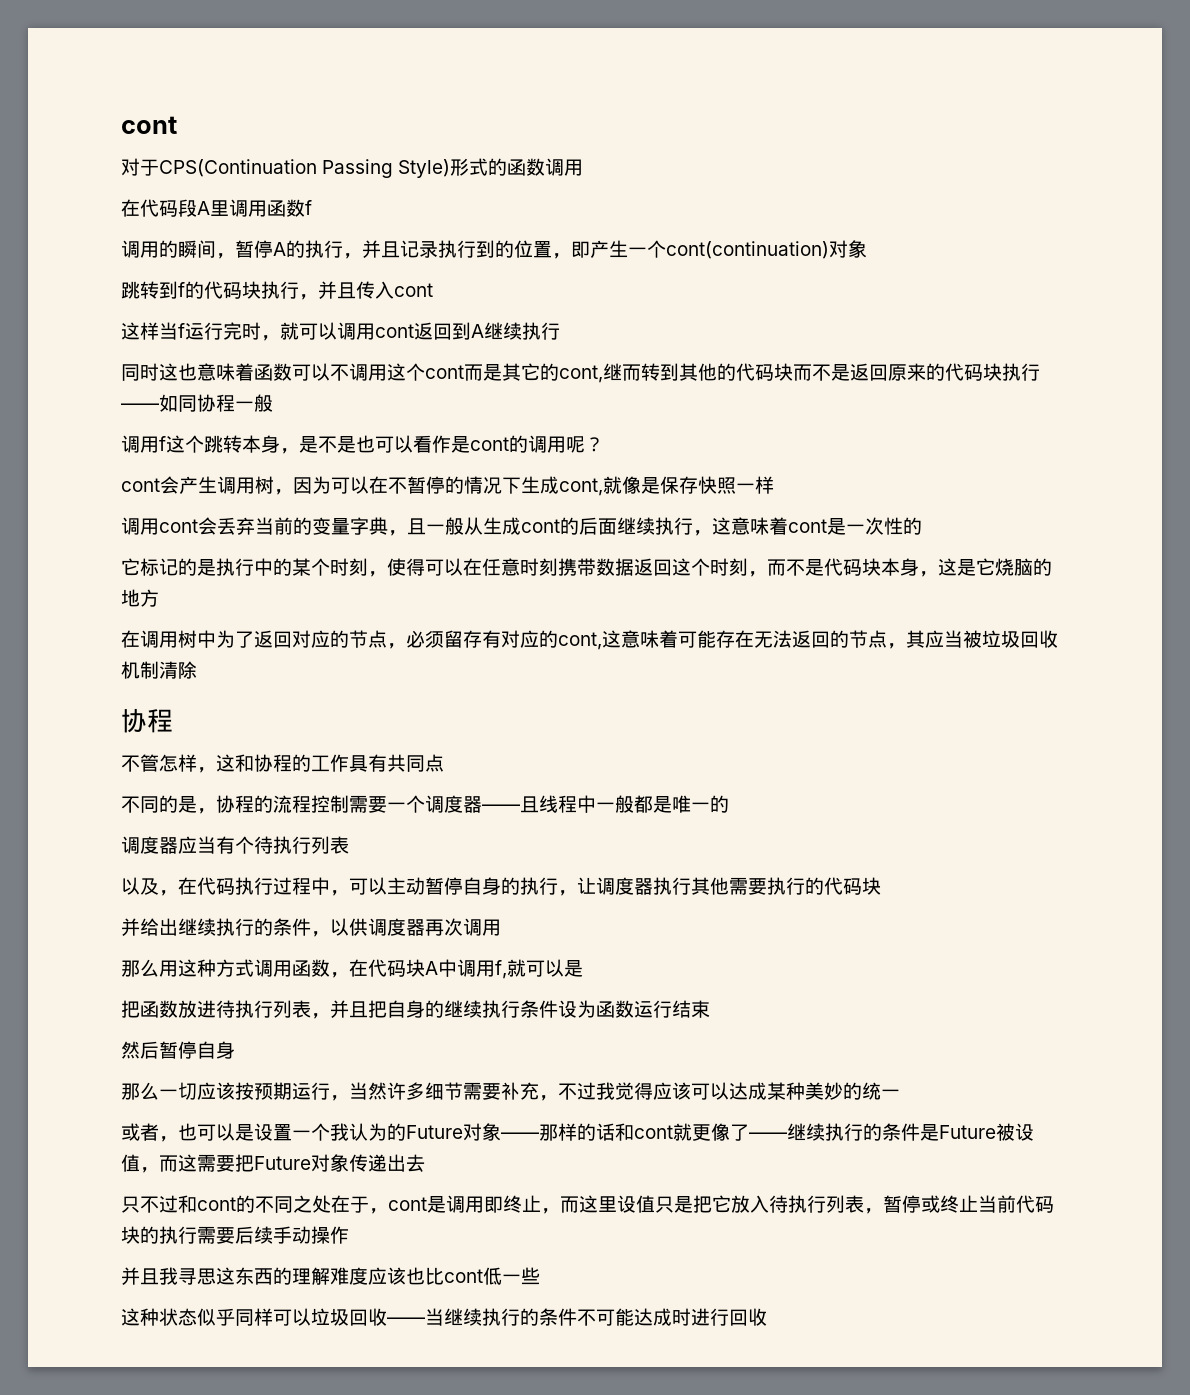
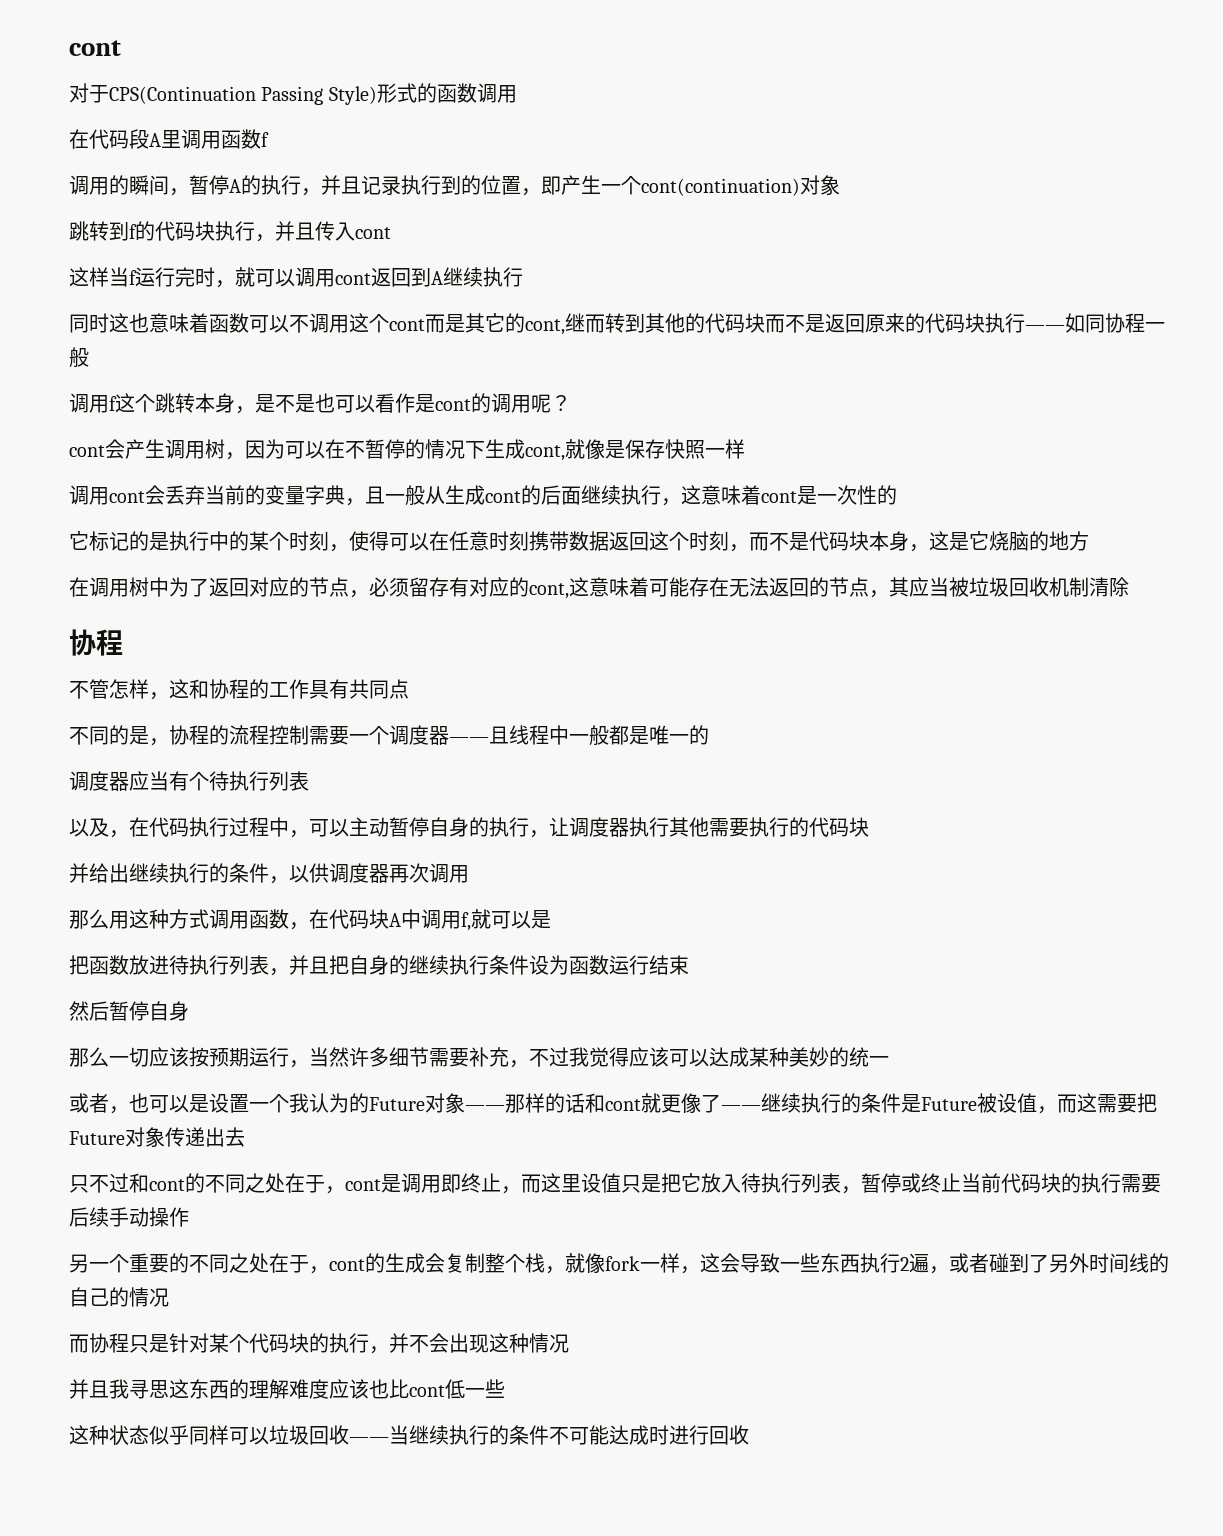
(349, 1235) none -> [69,1253,1169,1274] [69,1287,169,1307] [69,1333,569,1354] // 另一个重要的不同之处在于，cont的生成会复制整个栈，就像fork一样，这会导致一些东西执行2遍，或者碰到了另外时间线的自己的情况 // 而协程只是针对某个代码块的执行，并不会出现这种情况

